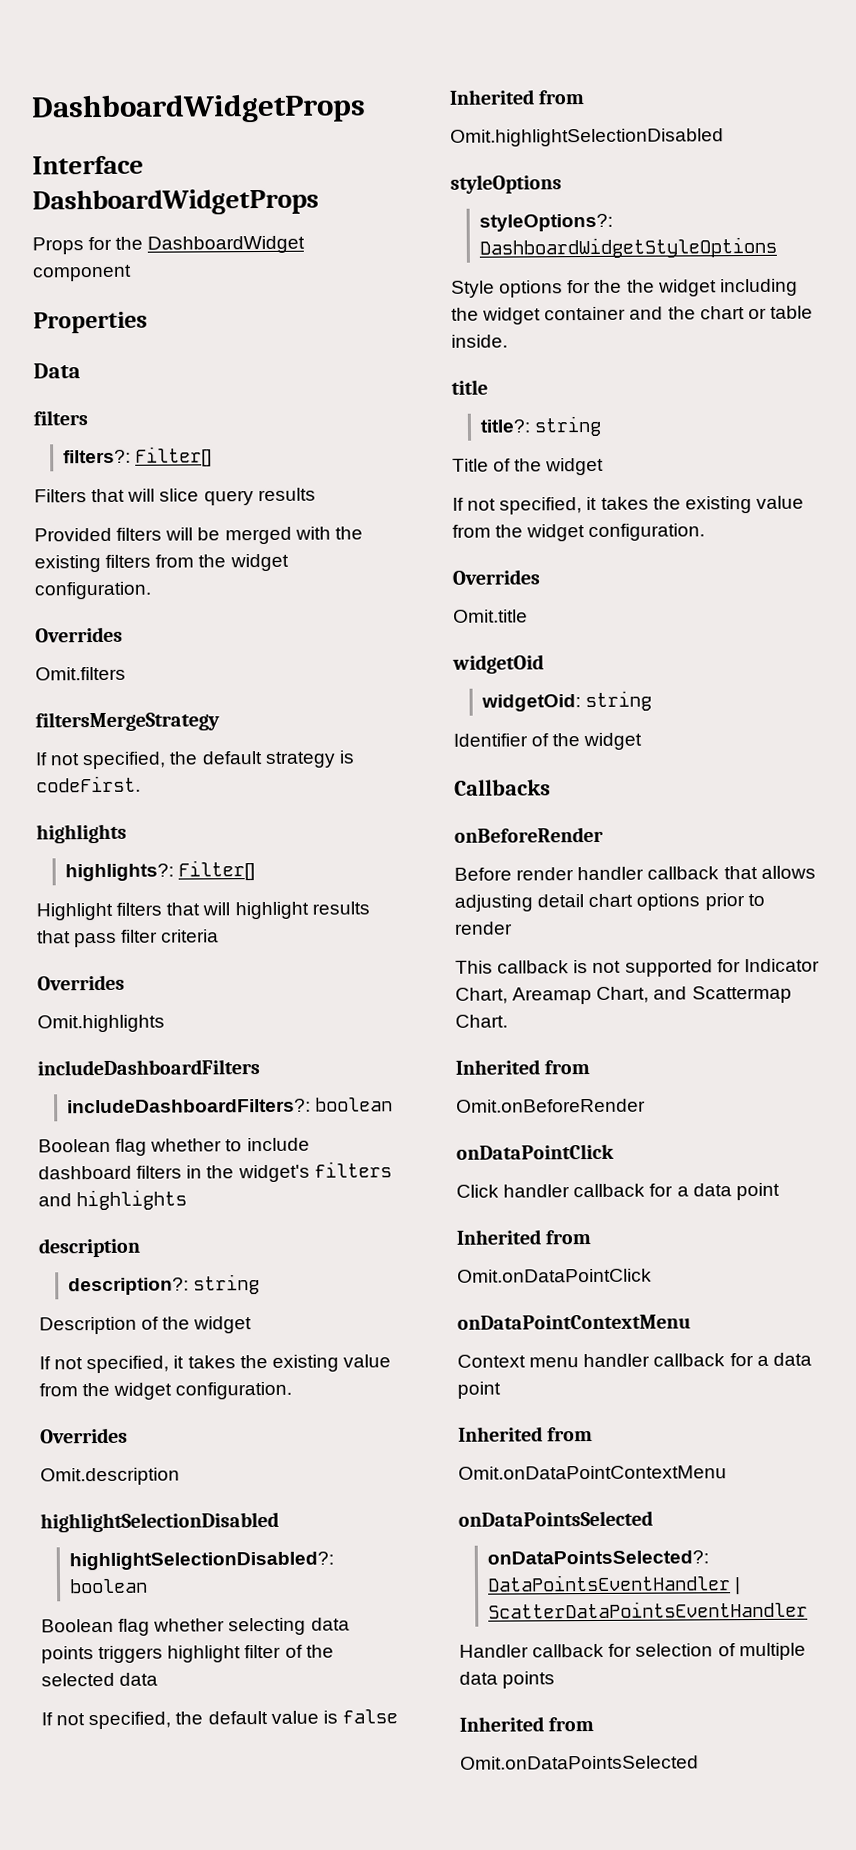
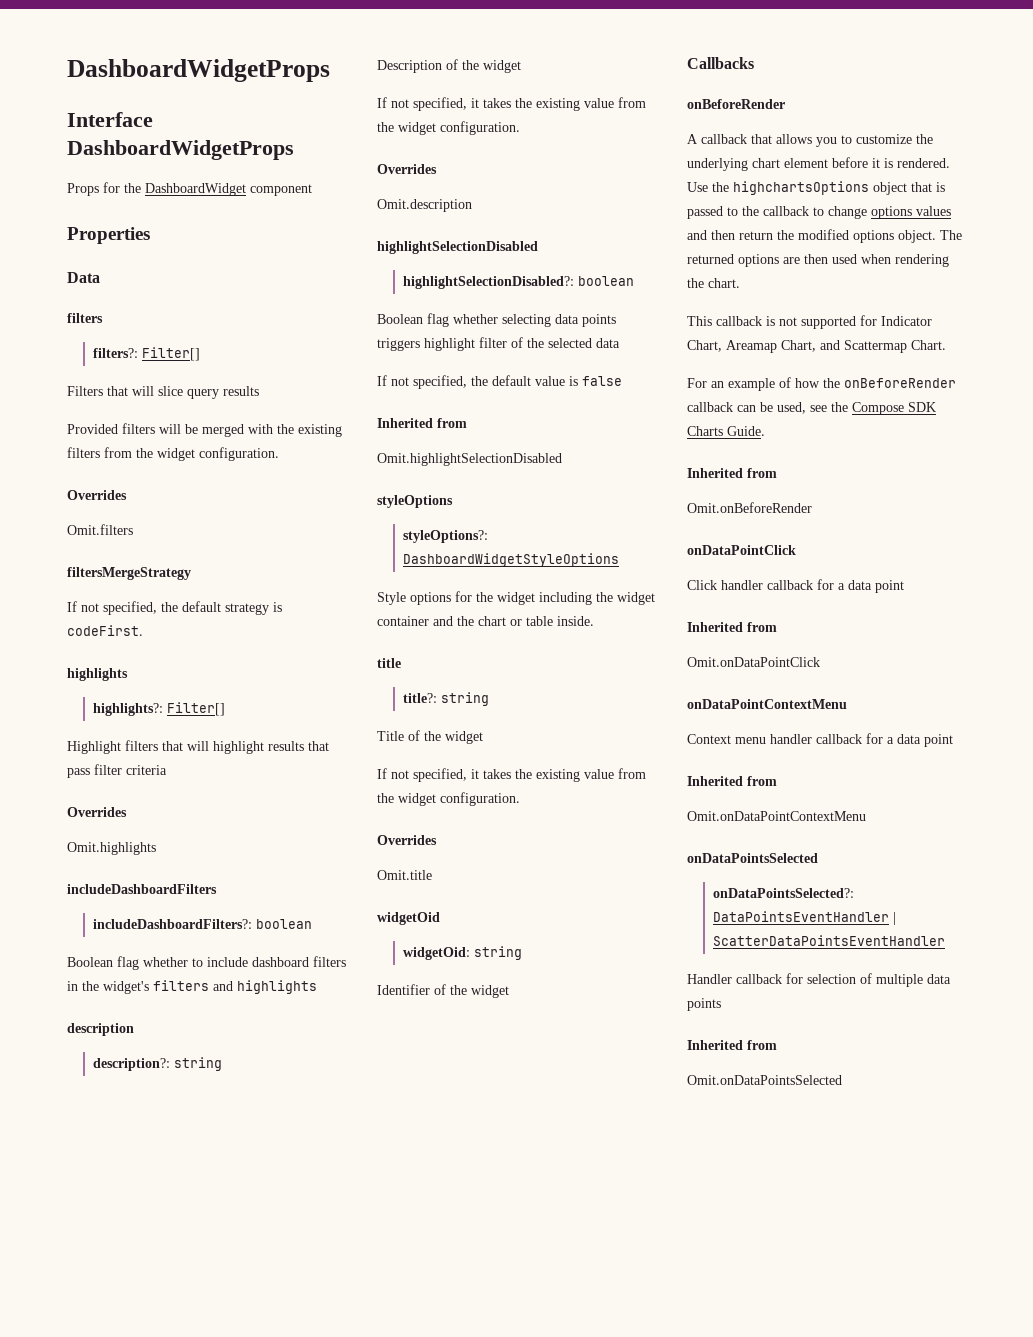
[626,279,655,293] the -> (493, 597) none
[454,865,816,881] [454,893,765,912] [454,921,513,935] Before render handler callback that allows adjusting detail chart options prior to render -> [687,134,933,147] [687,157,950,171] [687,181,945,195] [687,206,951,219] [687,229,962,243] [687,254,949,267] [687,278,740,288] A callback that allows you to customize the underlying chart element before it is rendered. Use the highchartsOptions object that is passed to the callback to change options values and then return the modified options object. The returned options are then used when rendering the chart.
(508, 1021) none -> [687,377,956,391] [687,402,936,415] [687,426,765,436] // For an example of how the onBeforeRender callback can be used, see the Compose SDK Charts Guide.

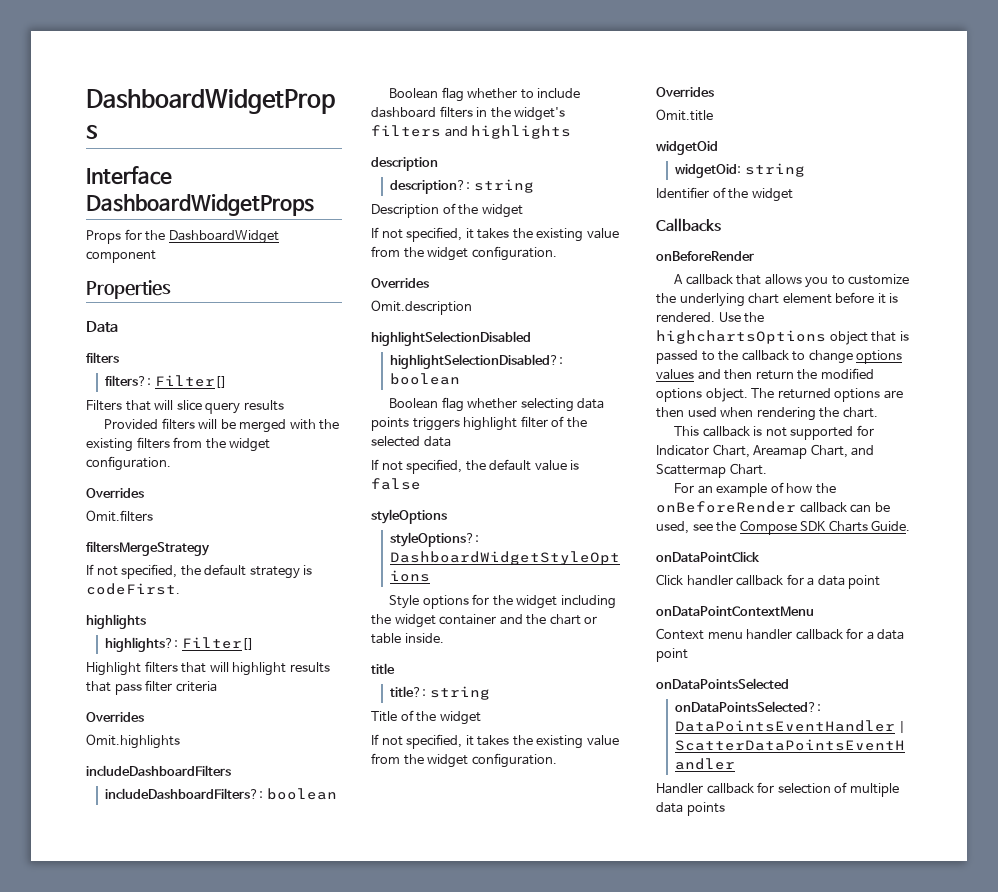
[377,418,467,428] [377,453,562,466] // Inherited from // Omit.highlightSelectionDisabled -> (421, 484) none
[687,468,777,478] [687,502,812,513] // Inherited from // Omit.onBeforeRender -> (911, 525) none
[687,622,777,632] [687,657,820,667] // Inherited from // Omit.onDataPointClick -> (881, 582) none
[687,776,777,786] [687,811,866,821] // Inherited from // Omit.onDataPointContextMenu -> (688, 655) none
[687,1040,777,1050] [687,1075,842,1085] // Inherited from // Omit.onDataPointsSelected -> (725, 809) none

